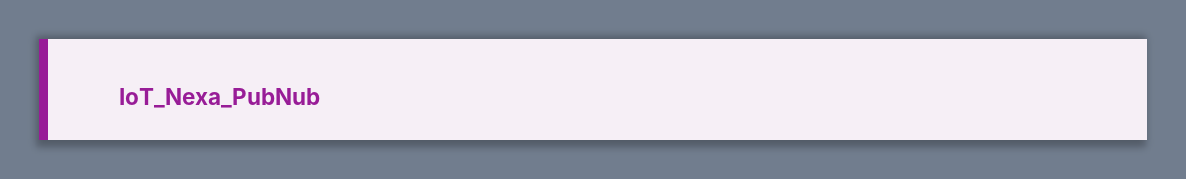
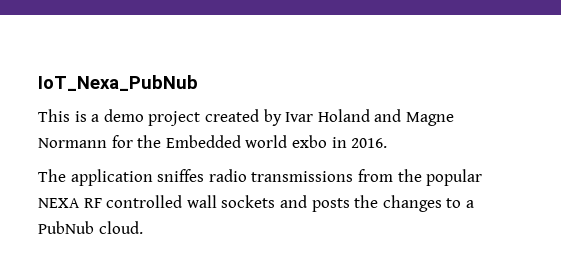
(320, 98) none -> [38,109,454,126] [38,135,388,148] [38,169,483,186] [38,195,474,212] [38,221,143,234] // This is a demo project created by Ivar Holand and Magne Normann for the Embedded world exbo in 2016. // The application sniffes radio transmissions from the popular NEXA RF controlled wall sockets and posts the changes to a PubNub cloud.

